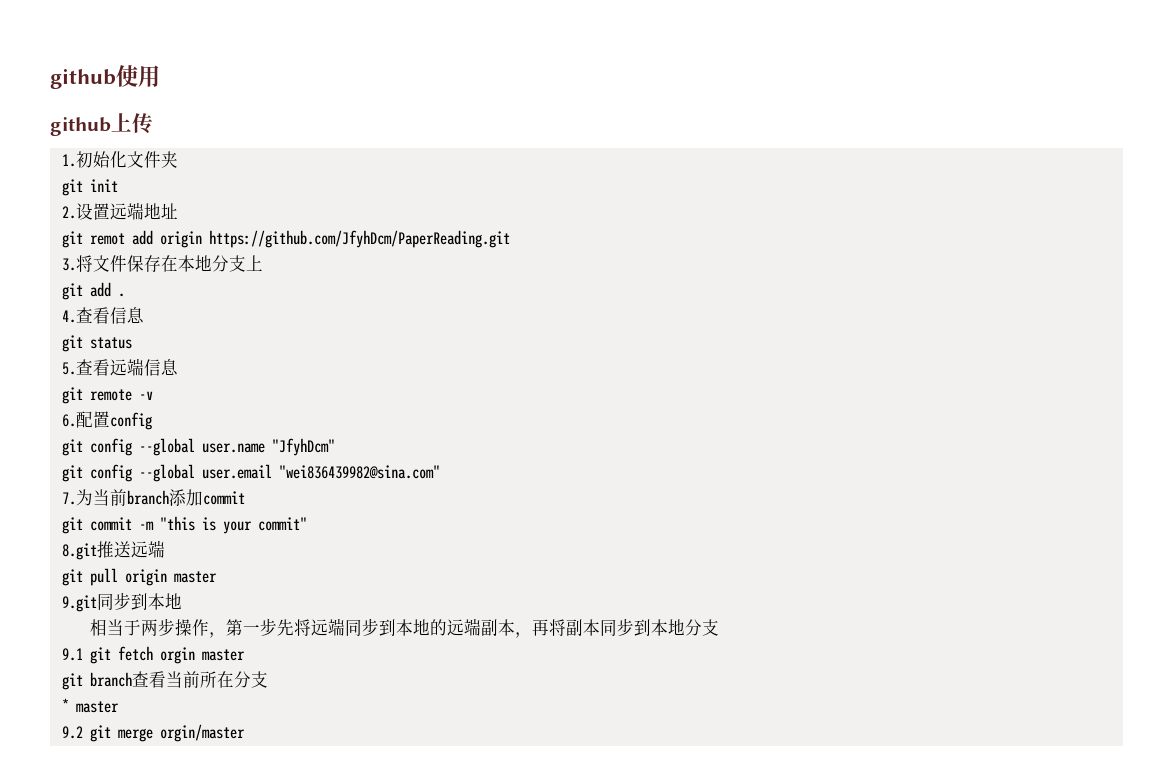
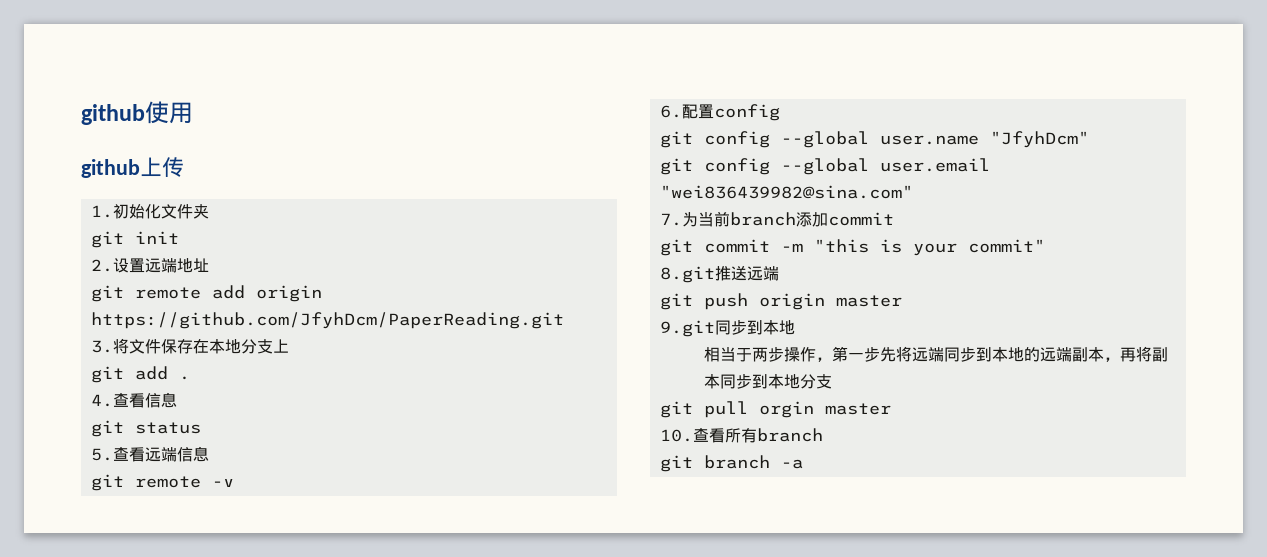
[90,233,125,245] remot -> [135,287,202,299] remote
[90,568,118,586] pull -> [704,293,749,310] push
[62,646,153,664] 9.1 git fetch -> [660,401,749,418] git pull
[62,671,268,690] [62,698,119,713] [62,724,245,742] git branch查看当前所在分支 // * master // 9.2 git merge orgin/master -> [660,428,824,443] [660,455,804,472] 10.查看所有branch // git branch -a

